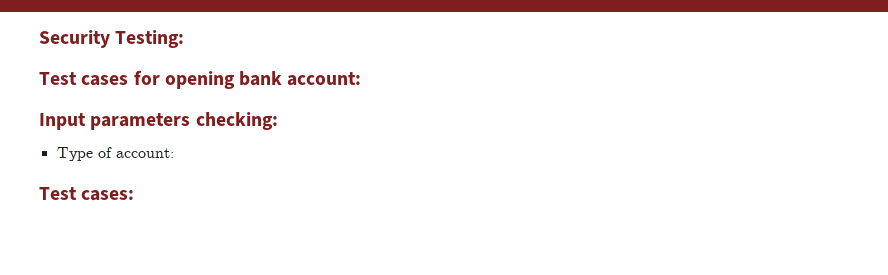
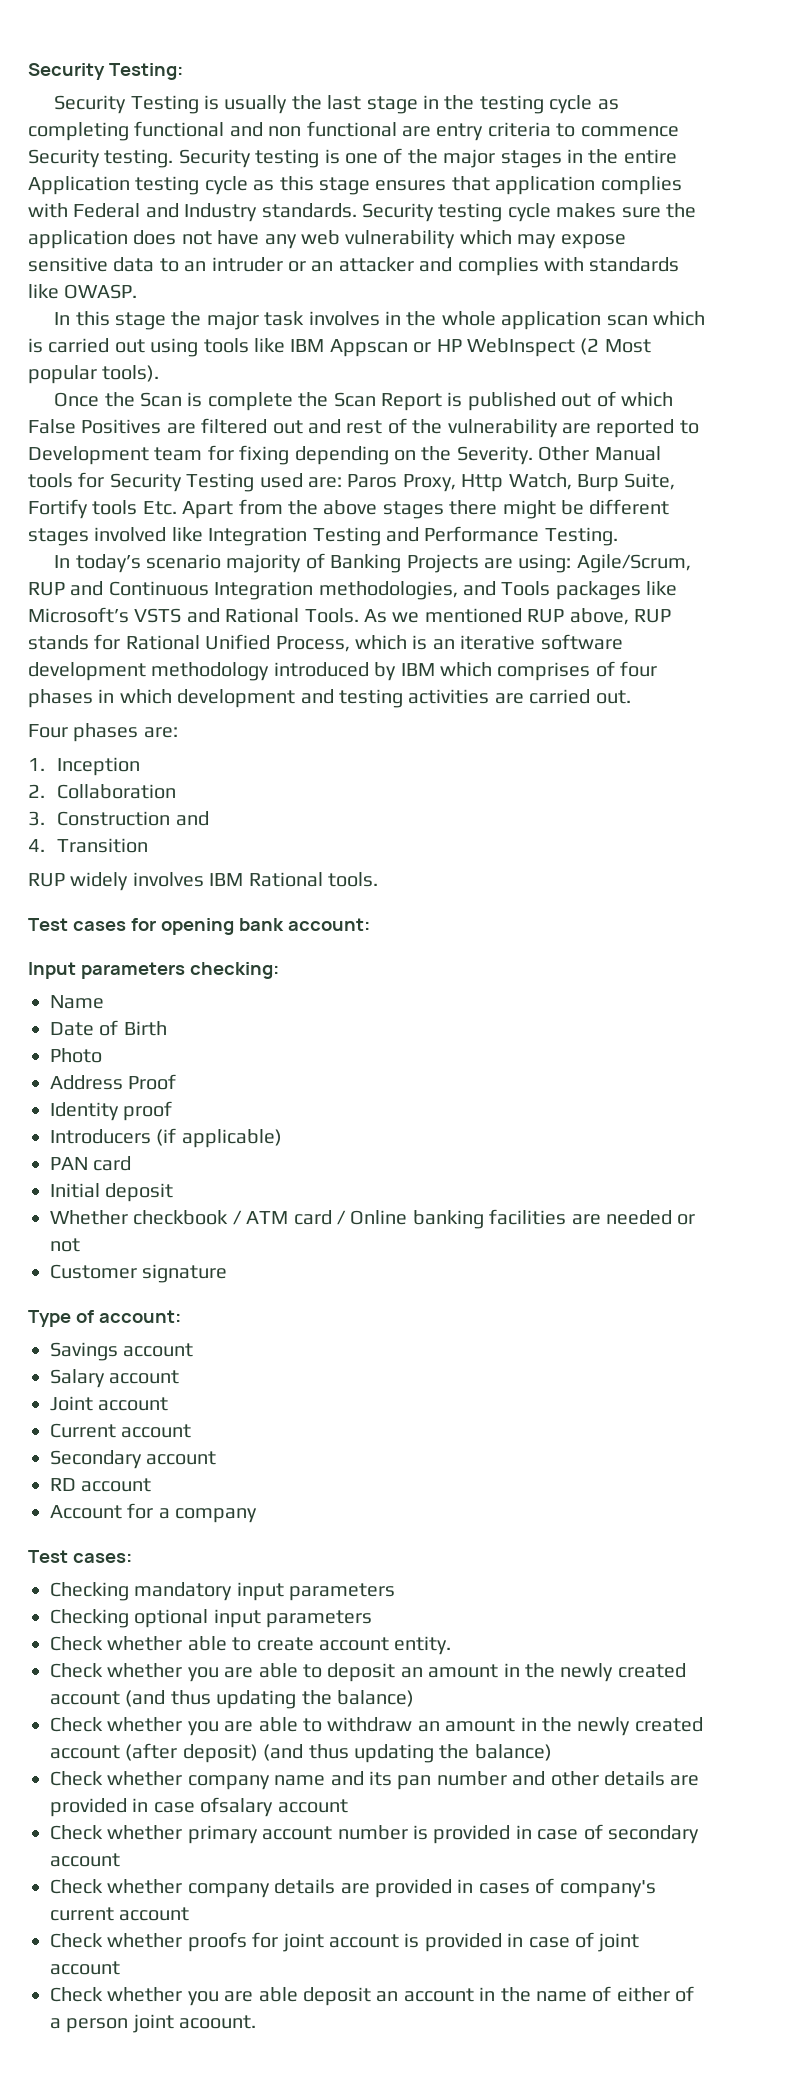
(185, 39) none -> [54,95,619,114] [28,121,679,141] [28,148,677,168] [28,176,682,195] [28,203,696,222] [28,230,626,249] [28,257,680,276] [28,284,138,299] [54,311,705,330] [28,338,651,357] [28,365,160,384] [54,391,673,411] [28,418,699,438] [28,445,661,465] [28,472,676,492] [28,499,670,519] [28,526,618,546] [54,553,691,573] [28,581,678,600] [28,607,671,625] [28,634,623,652] [28,661,658,681] [28,689,631,708] [28,723,178,742] [28,757,141,776] [28,784,177,799] [28,811,209,826] [28,838,149,853] [28,872,378,891] // Security Testing is usually the last stage in the testing cycle as completing functional and non functional are entry criteria to commence Security testing. Security testing is one of the major stages in the entire Application testing cycle as this stage ensures that application complies with Federal and Industry standards. Security testing cycle makes sure the application does not have any web vulnerability which may expose sensitive data to an intruder or an attacker and complies with standards like OWASP. // In this stage the major task involves in the whole application scan which is carried out using tools like IBM Appscan or HP WebInspect (2 Most popular tools). // Once the Scan is complete the Scan Report is published out of which False Positives are filtered out and rest of the vulnerability are reported to Development team for fixing depending on the Severity. Other Manual tools for Security Testing used are: Paros Proxy, Http Watch, Burp Suite, Fortify tools Etc. Apart from the above stages there might be different stages involved like Integration Testing and Performance Testing. // In today’s scenario majority of Banking Projects are using: Agile/Scrum, RUP and Continuous Integration methodologies, and Tools packages like Microsoft’s VSTS and Rational Tools. As we mentioned RUP above, RUP stands for Rational Unified Process, which is an iterative software development methodology introduced by IBM which comprises of four phases in which development and testing activities are carried out. // Four phases are: // 1. Inception // 2. Collaboration // 3. Construction and // 4. Transition // RUP widely involves IBM Rational tools.
[56,147,174,161] [39,187,135,201] Type of account: // Test cases: -> [50,995,104,1009] [50,1020,167,1036] [50,1048,102,1063] [50,1074,177,1090] [50,1101,173,1121] [50,1128,282,1148] [50,1156,132,1171] [50,1183,174,1202] [50,1209,696,1229] [50,1238,80,1252] [50,1264,228,1283] [28,1310,181,1327] [50,1342,194,1361] [50,1369,180,1388] [50,1396,169,1411] [50,1423,192,1438] [50,1450,217,1469] [50,1478,152,1492] [50,1503,258,1523] [28,1550,132,1563] [50,1582,396,1601] [50,1609,373,1628] [50,1636,452,1655] [50,1663,686,1682] [50,1690,414,1709] [50,1717,703,1736] [50,1743,552,1763] [50,1771,700,1790] [50,1797,348,1817] [50,1824,699,1844] [50,1853,120,1867] [50,1878,656,1898] [50,1907,190,1921] [50,1932,640,1952] [50,1961,120,1975] [50,1986,695,2006] [50,2014,257,2033] Name // Date of Birth // Photo // Address Proof // Identity proof // Introducers (if applicable) // PAN card // Initial deposit // Whether checkbook / ATM card / Online banking facilities are needed or not // Customer signature // Type of account: // Savings account // Salary account // Joint account // Current account // Secondary account // RD account // Account for a company // Test cases: // Checking mandatory input parameters // Checking optional input parameters // Check whether able to create account entity. // Check whether you are able to deposit an amount in the newly created account (and thus updating the balance) // Check whether you are able to withdraw an amount in the newly created account (after deposit) (and thus updating the balance) // Check whether company name and its pan number and other details are provided in case ofsalary account // Check whether primary account number is provided in case of secondary account // Check whether company details are provided in cases of company's current account // Check whether proofs for joint account is provided in case of joint account // Check whether you are able deposit an account in the name of either of a person joint acoount.

